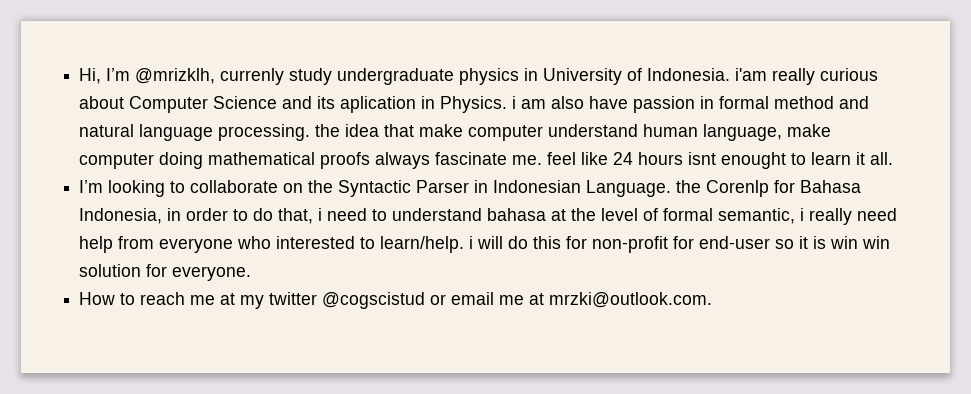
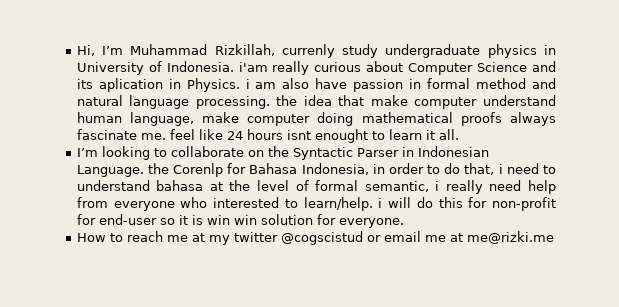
[135,68,216,84] @mrizklh, -> [130,44,275,56] Muhammad Rizkillah,
[549,292,713,308] mrzki@outlook.com. -> [466,231,554,244] me@rizki.me

